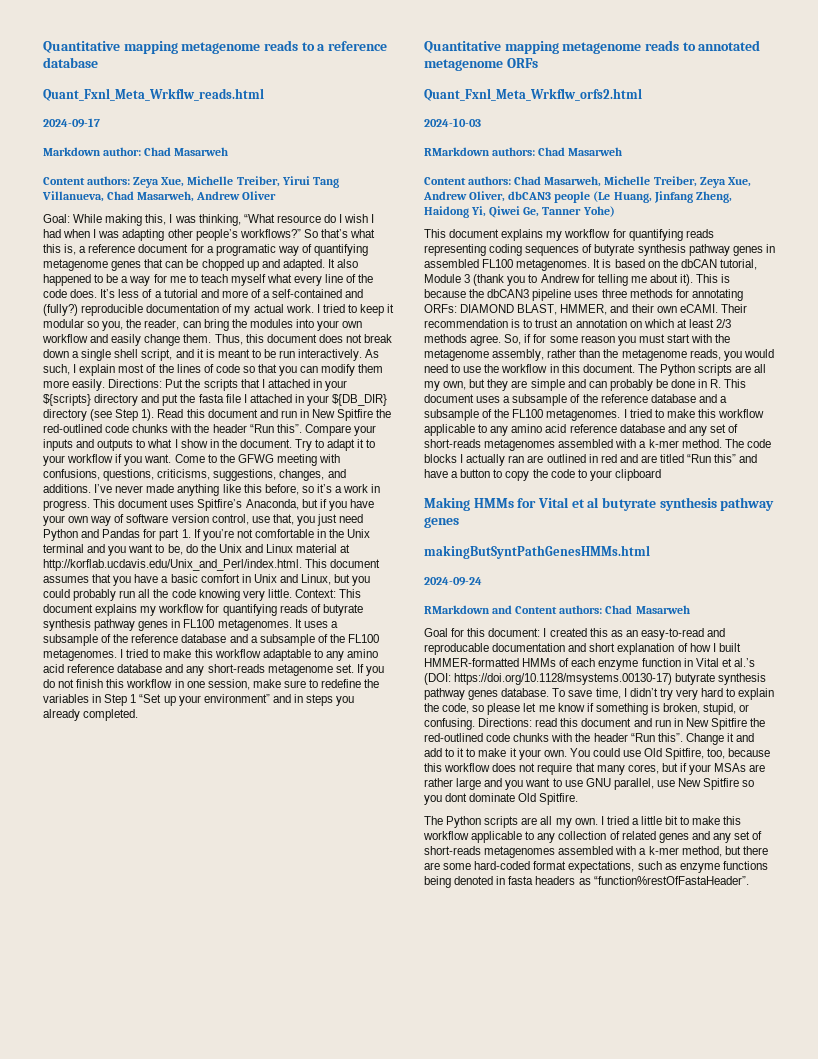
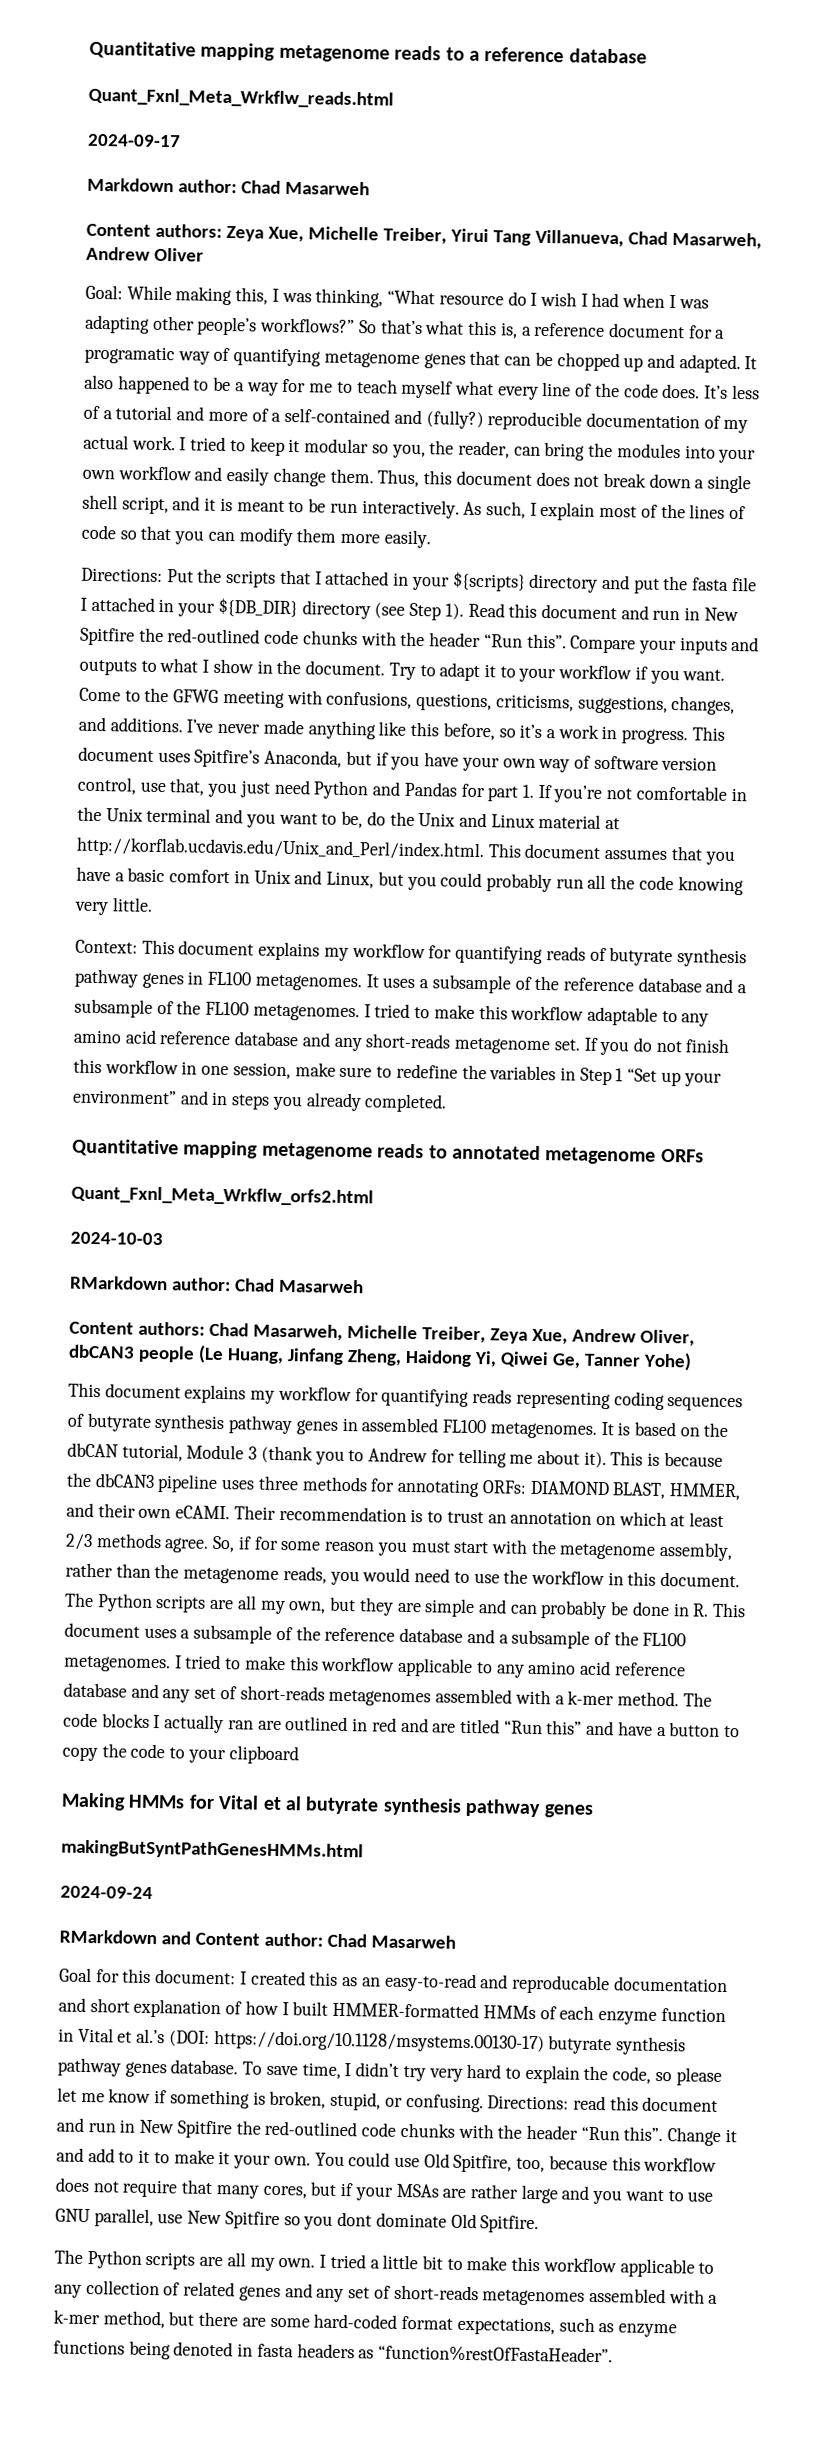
(106, 385) none -> (431, 539) //
(292, 593) none -> (153, 904) //
[492,147,536,156] authors: -> [170,1277,231,1292] author:
[559,605,603,614] authors: -> [263,1932,323,1947] author:

